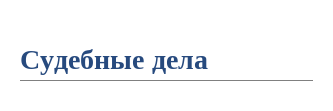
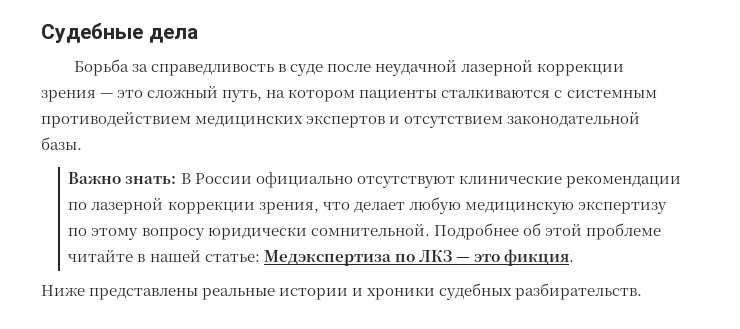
(208, 65) none -> [73,59,624,76] [41,85,657,102] [41,111,641,128] [41,137,82,150] [68,172,681,188] [68,197,667,214] [68,223,661,240] [68,249,574,266] [41,283,643,300] // Борьба за справедливость в суде после неудачной лазерной коррекции зрения — это сложный путь, на котором пациенты сталкиваются с системным противодействием медицинских экспертов и отсутствием законодательной базы. // Важно знать: В России официально отсутствуют клинические рекомендации по лазерной коррекции зрения, что делает любую медицинскую экспертизу по этому вопросу юридически сомнительной. Подробнее об этой проблеме читайте в нашей статье: Медэкспертиза по ЛКЗ — это фикция. // Ниже представлены реальные истории и хроники судебных разбирательств.

